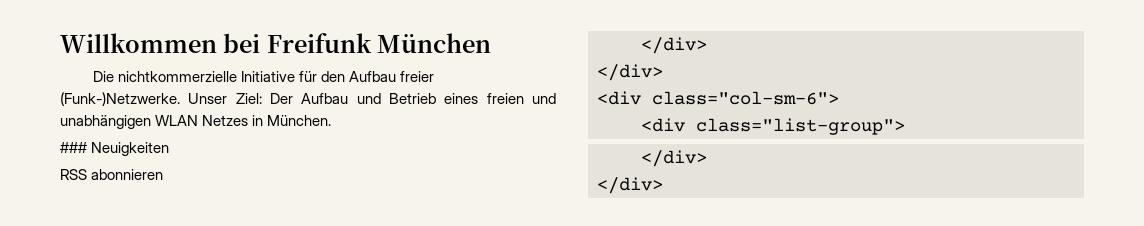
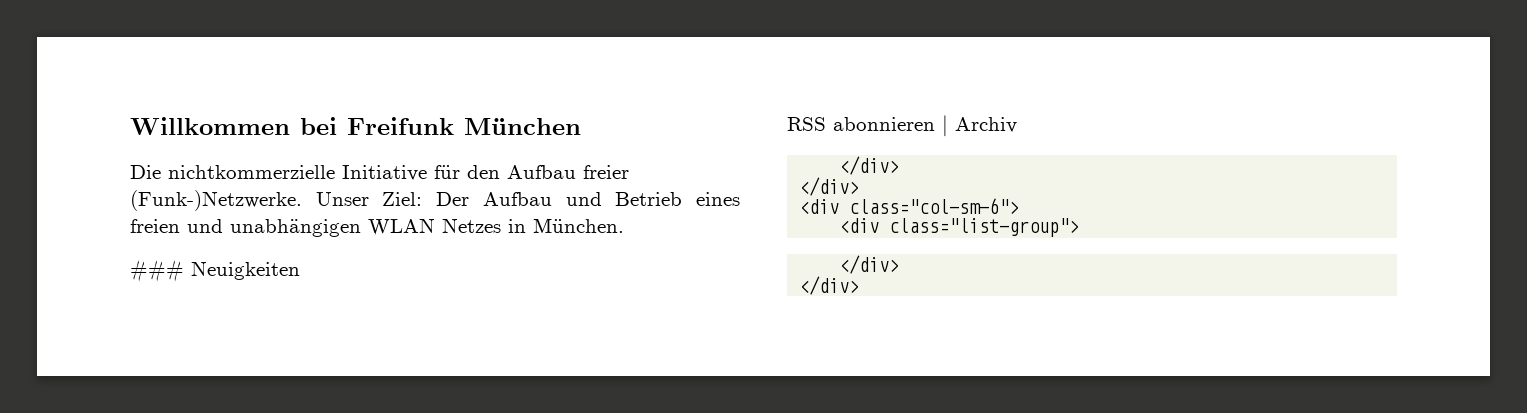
(164, 174) none -> [942,115,1017,137] | Archiv

